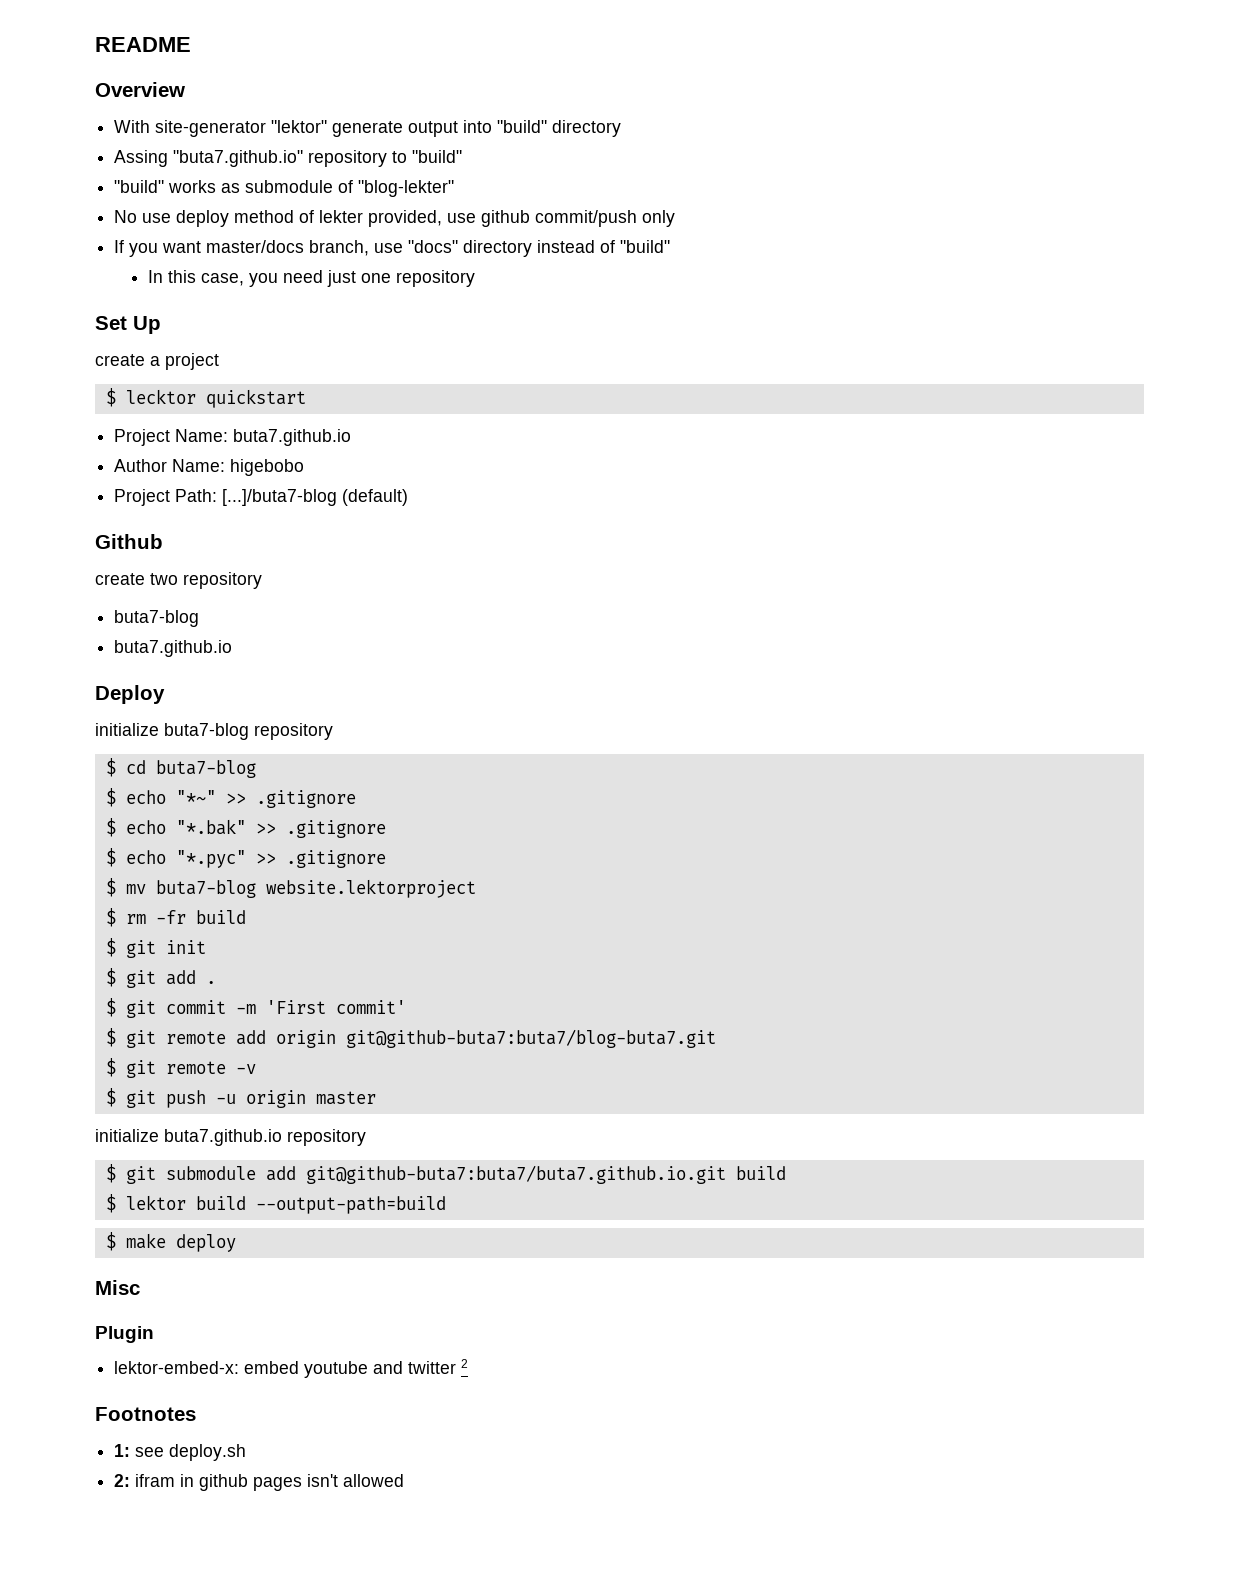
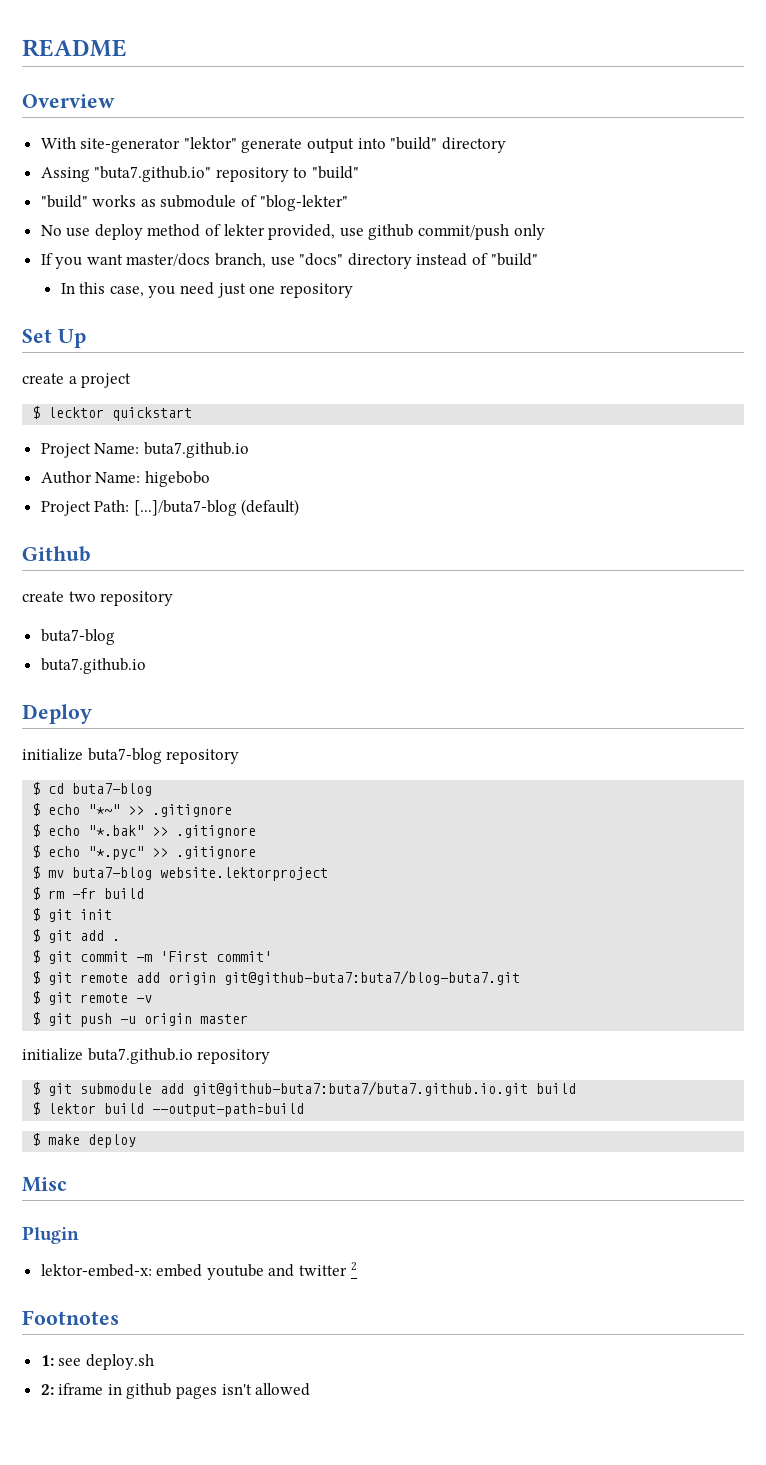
[135,1474,176,1487] ifram -> [58,1383,104,1395] iframe

